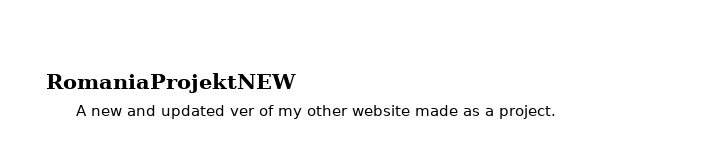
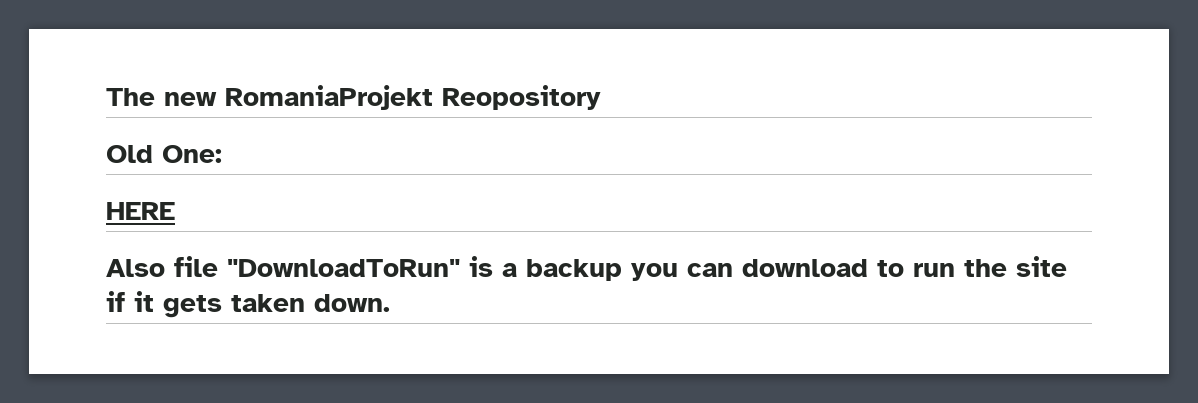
[46,73,296,93] [76,105,557,119] RomaniaProjektNEW // A new and updated ver of my other website made as a project. -> [106,85,601,110] [106,145,222,163] [106,202,175,220] [106,256,1067,281] [106,291,390,318] The new RomaniaProjekt Reopository // Old One: // HERE // Also file "DownloadToRun" is a backup you can download to run the site if it gets taken down.

